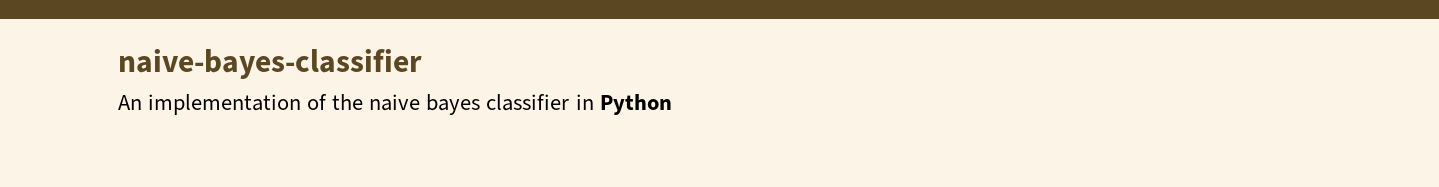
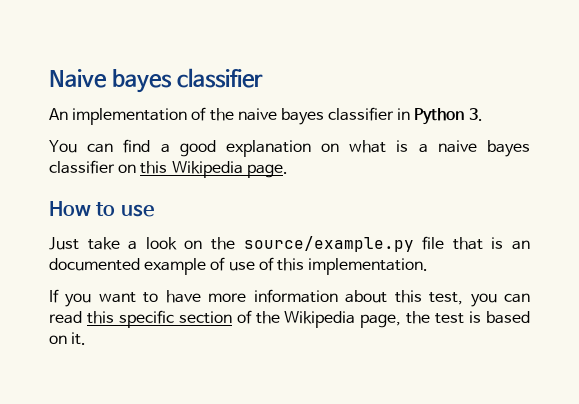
[118,49,422,79] naive-bayes-classifier -> [49,68,263,93] Naive bayes classifier
(672, 104) none -> [468,108,483,121] [49,139,530,157] [49,160,288,178] [49,201,154,217] [49,236,530,252] [49,257,429,275] [49,289,530,307] [49,310,531,328] [49,332,87,345] 3. // You can find a good explanation on what is a naive bayes classifier on this Wikipedia page. // How to use // Just take a look on the source/example.py file that is an documented example of use of this implementation. // If you want to have more information about this test, you can read this specific section of the Wikipedia page, the test is based on it.

